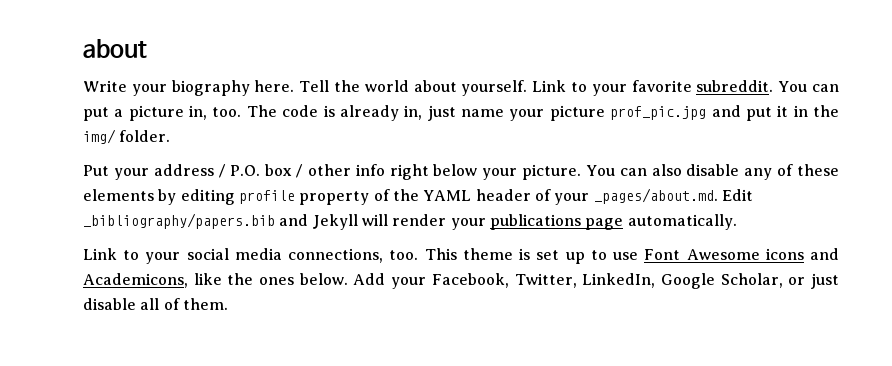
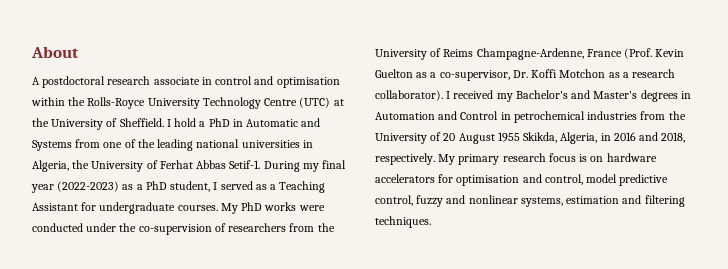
[83,39,147,58] [83,80,840,96] [83,105,839,121] [83,129,171,144] [83,164,839,180] [83,188,753,205] [83,213,737,230] [83,248,840,264] [83,273,840,289] [83,298,228,310] about // Write your biography here. Tell the world about yourself. Link to your favorite subreddit. You can put a picture in, too. The code is already in, just name your picture prof_pic.jpg and put it in the img/ folder. // Put your address / P.O. box / other info right below your picture. You can also disable any of these elements by editing profile property of the YAML header of your _pages/about.md. Edit _bibliography/papers.bib and Jekyll will render your publications page automatically. // Link to your social media connections, too. This theme is set up to use Font Awesome icons and Academicons, like the ones below. Add your Facebook, Twitter, LinkedIn, Google Scholar, or just disable all of them. -> [31,46,79,58] [32,76,340,88] [31,97,344,109] [32,118,321,130] [32,139,313,151] [32,160,347,172] [31,181,326,193] [32,202,325,214] [32,223,335,235] [375,48,685,60] [375,69,676,81] [375,90,691,102] [375,111,686,123] [375,132,686,144] [375,153,657,165] [375,174,669,186] [375,195,685,207] [375,216,431,228] About // A postdoctoral research associate in control and optimisation within the Rolls-Royce University Technology Centre (UTC) at the University of Sheffield. I hold a PhD in Automatic and Systems from one of the leading national universities in Algeria, the University of Ferhat Abbas Setif-1. During my final year (2022-2023) as a PhD student, I served as a Teaching Assistant for undergraduate courses. My PhD works were conducted under the co-supervision of researchers from the University of Reims Champagne-Ardenne, France (Prof. Kevin Guelton as a co-supervisor, Dr. Koffi Motchon as a research collaborator). I received my Bachelor's and Master's degrees in Automation and Control in petrochemical industries from the University of 20 August 1955 Skikda, Algeria, in 2016 and 2018, respectively. My primary research focus is on hardware accelerators for optimisation and control, model predictive control, fuzzy and nonlinear systems, estimation and filtering techniques.

